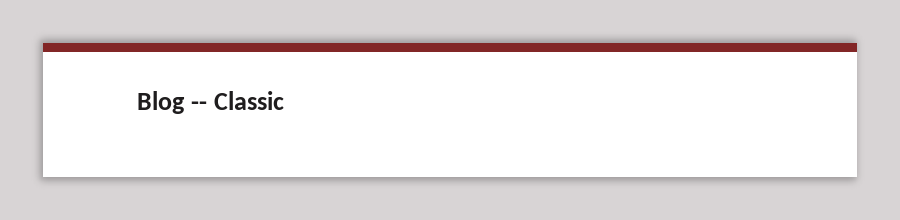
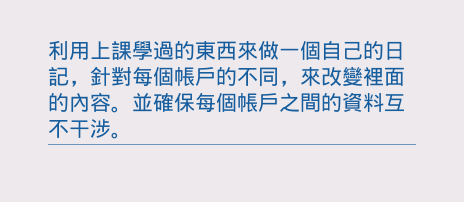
[137,91,285,114] Blog -- Classic -> [48,40,405,60] [48,66,405,87] [48,92,405,113] [48,119,132,139] 利用上課學過的東西來做一個自己的日記，針對每個帳戶的不同，來改變裡面的內容。並確保每個帳戶之間的資料互不干涉。

